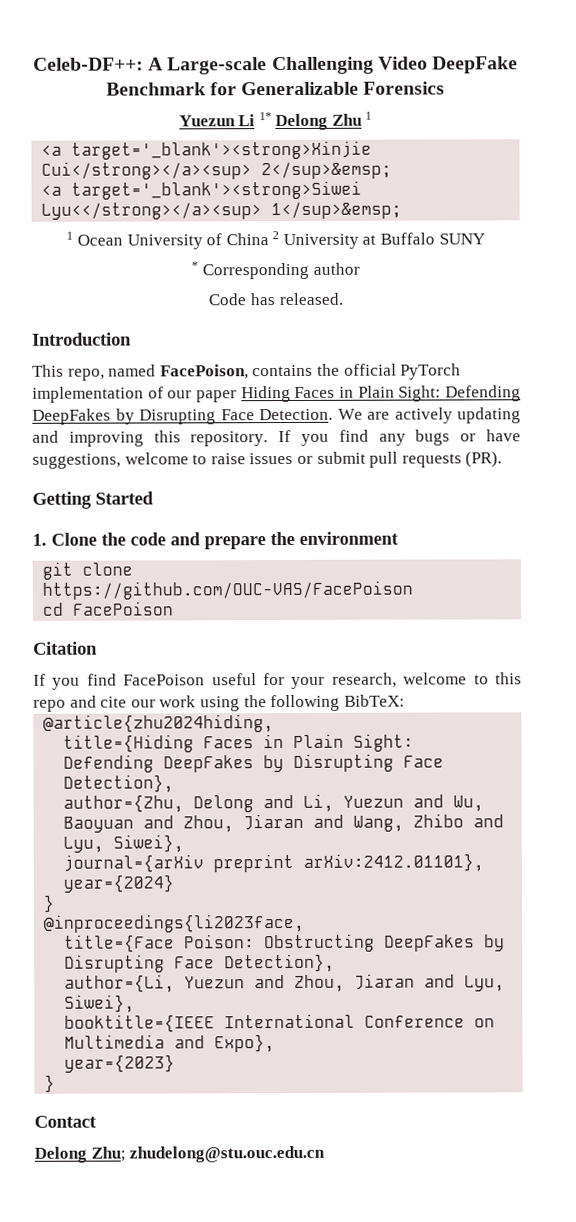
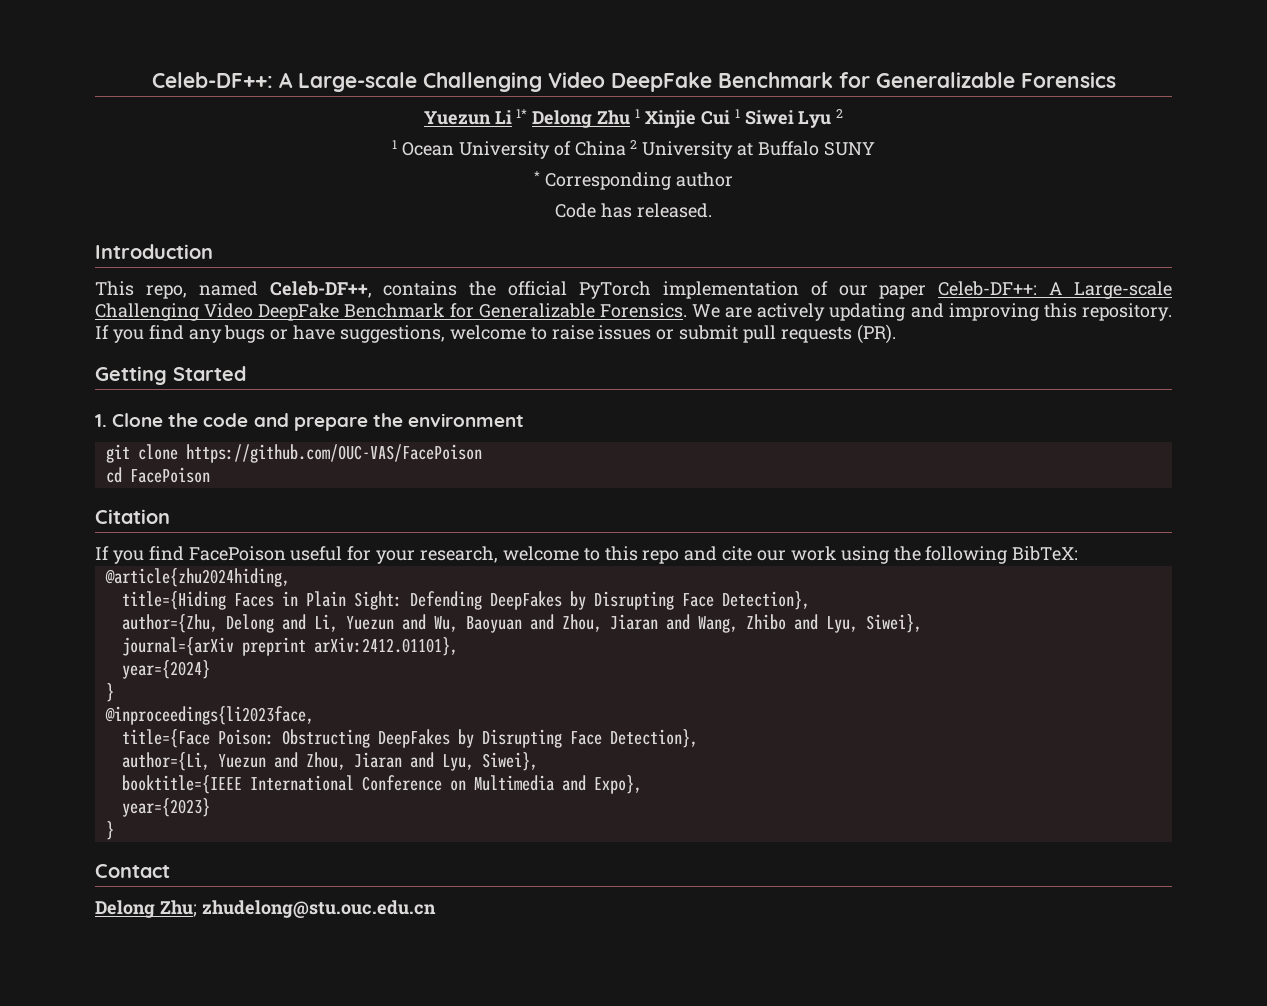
[41,140,373,160] [41,161,393,180] [41,180,363,200] [41,201,403,220] // <a target='_blank'><strong>Xinjie Cui</strong></a><sup> 2</sup>&emsp; // <a target='_blank'><strong>Siwei Lyu<</strong></a><sup> 1</sup>&emsp; -> [644,109,844,128] Xinjie Cui 1 Siwei Lyu 2
[159,364,249,380] FacePoison, -> [269,281,372,298] Celeb-DF++,
[240,385,521,403] [32,408,333,425] Hiding Faces in Plain Sight: Defending DeepFakes by Disrupting Face Detection. -> [938,281,1173,299] [95,303,687,321] Celeb-DF++: A Large-scale Challenging Video DeepFake Benchmark for Generalizable Forensics.

